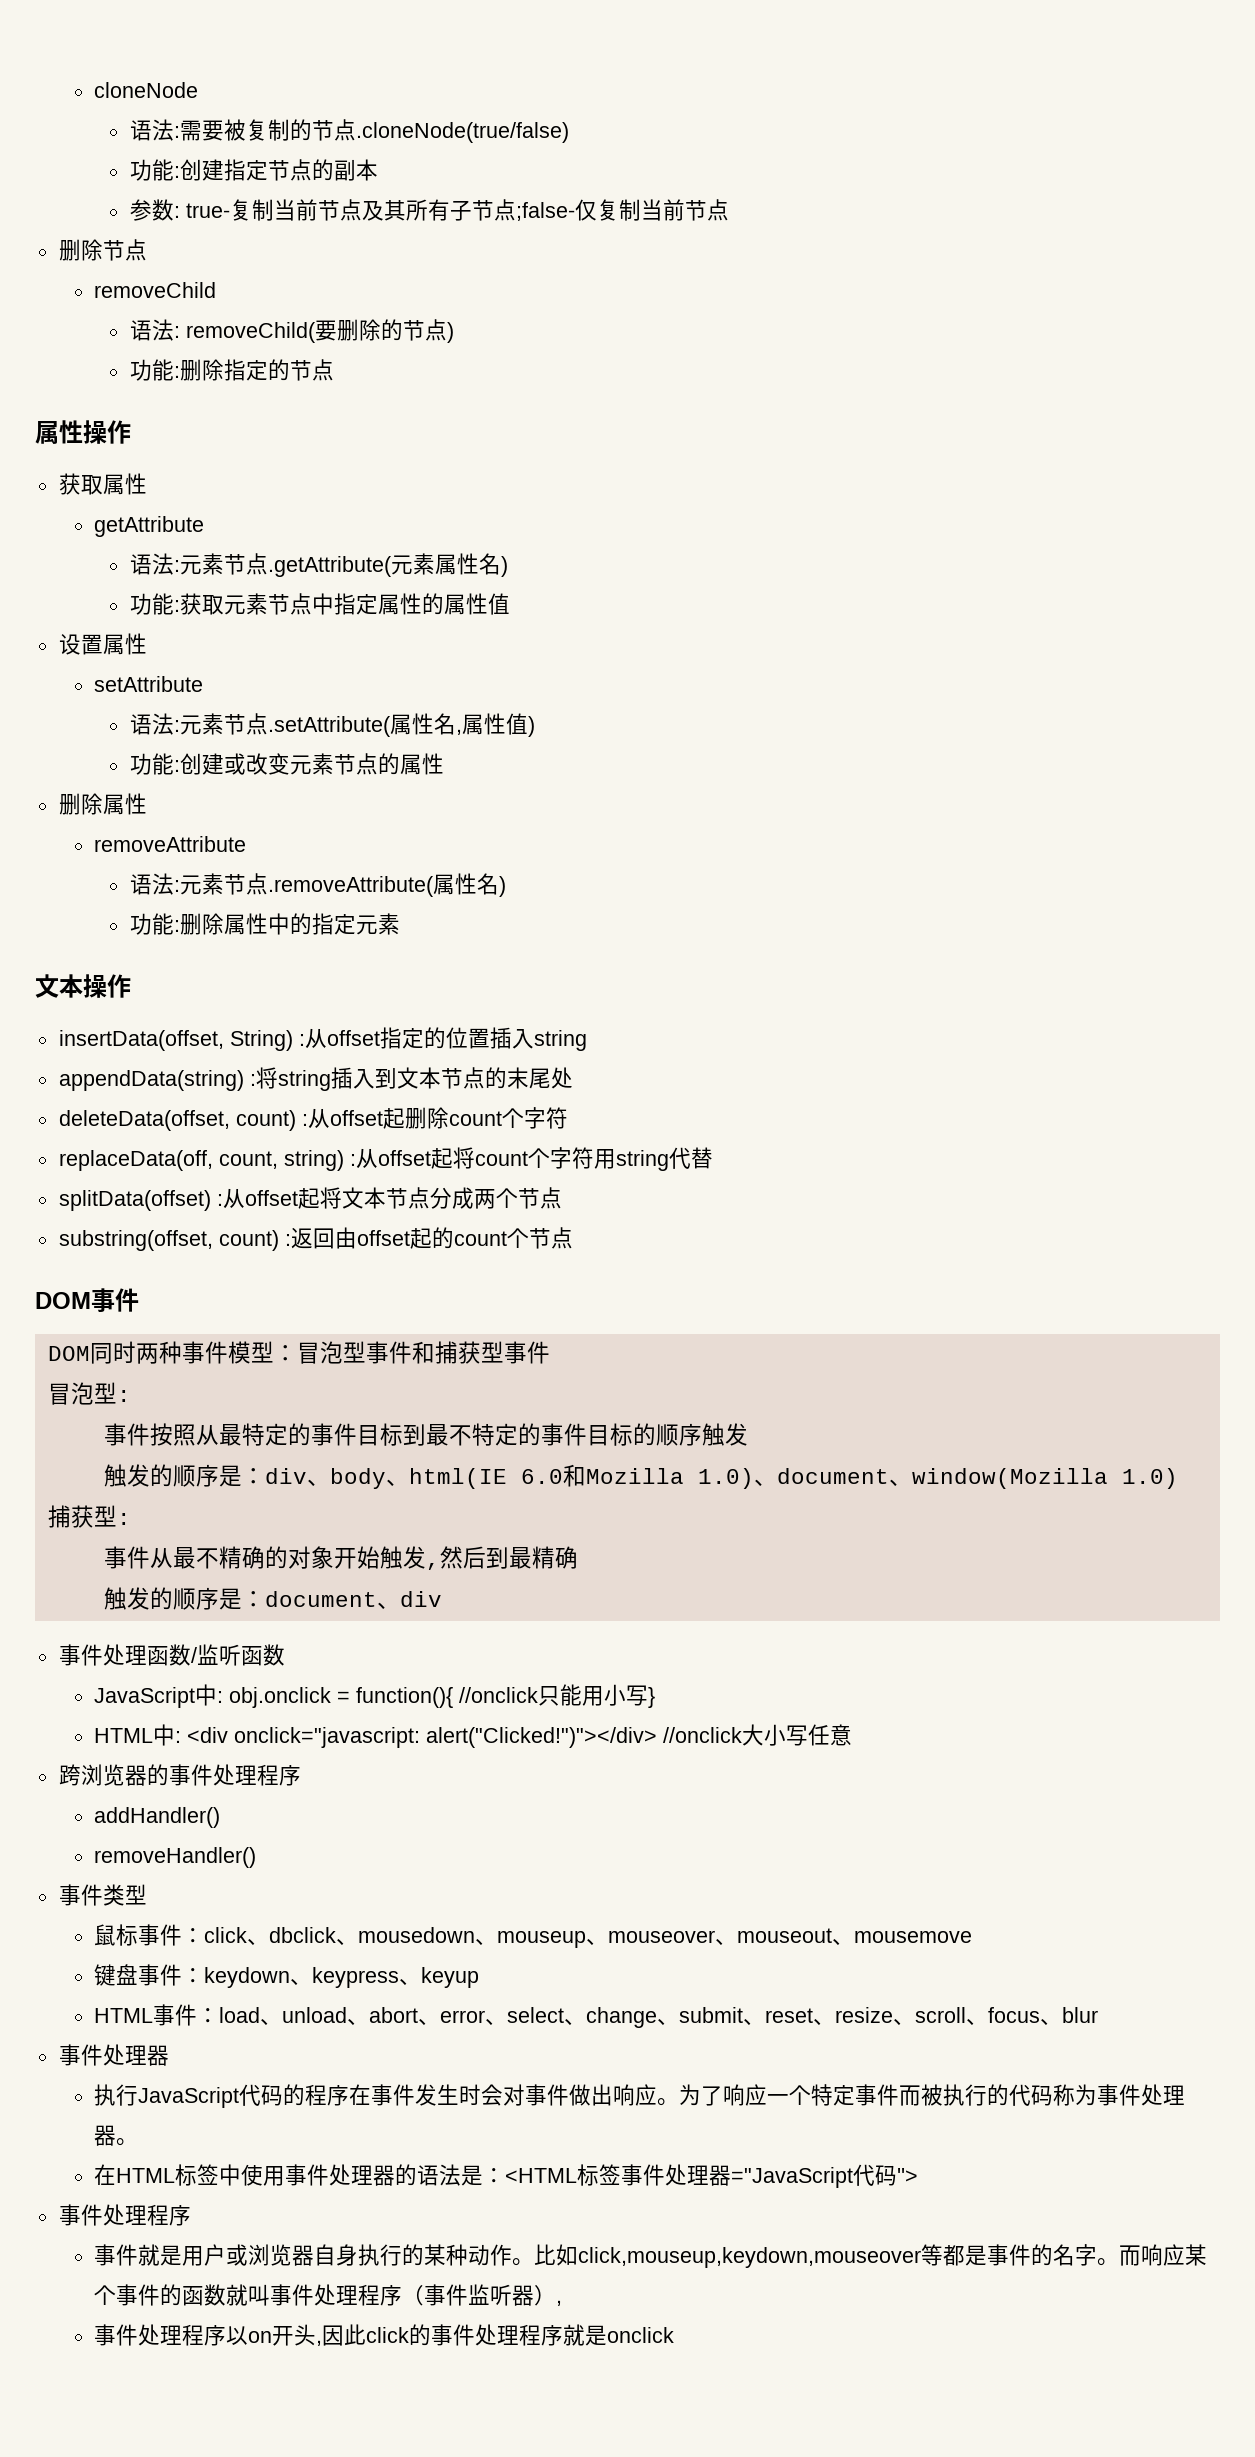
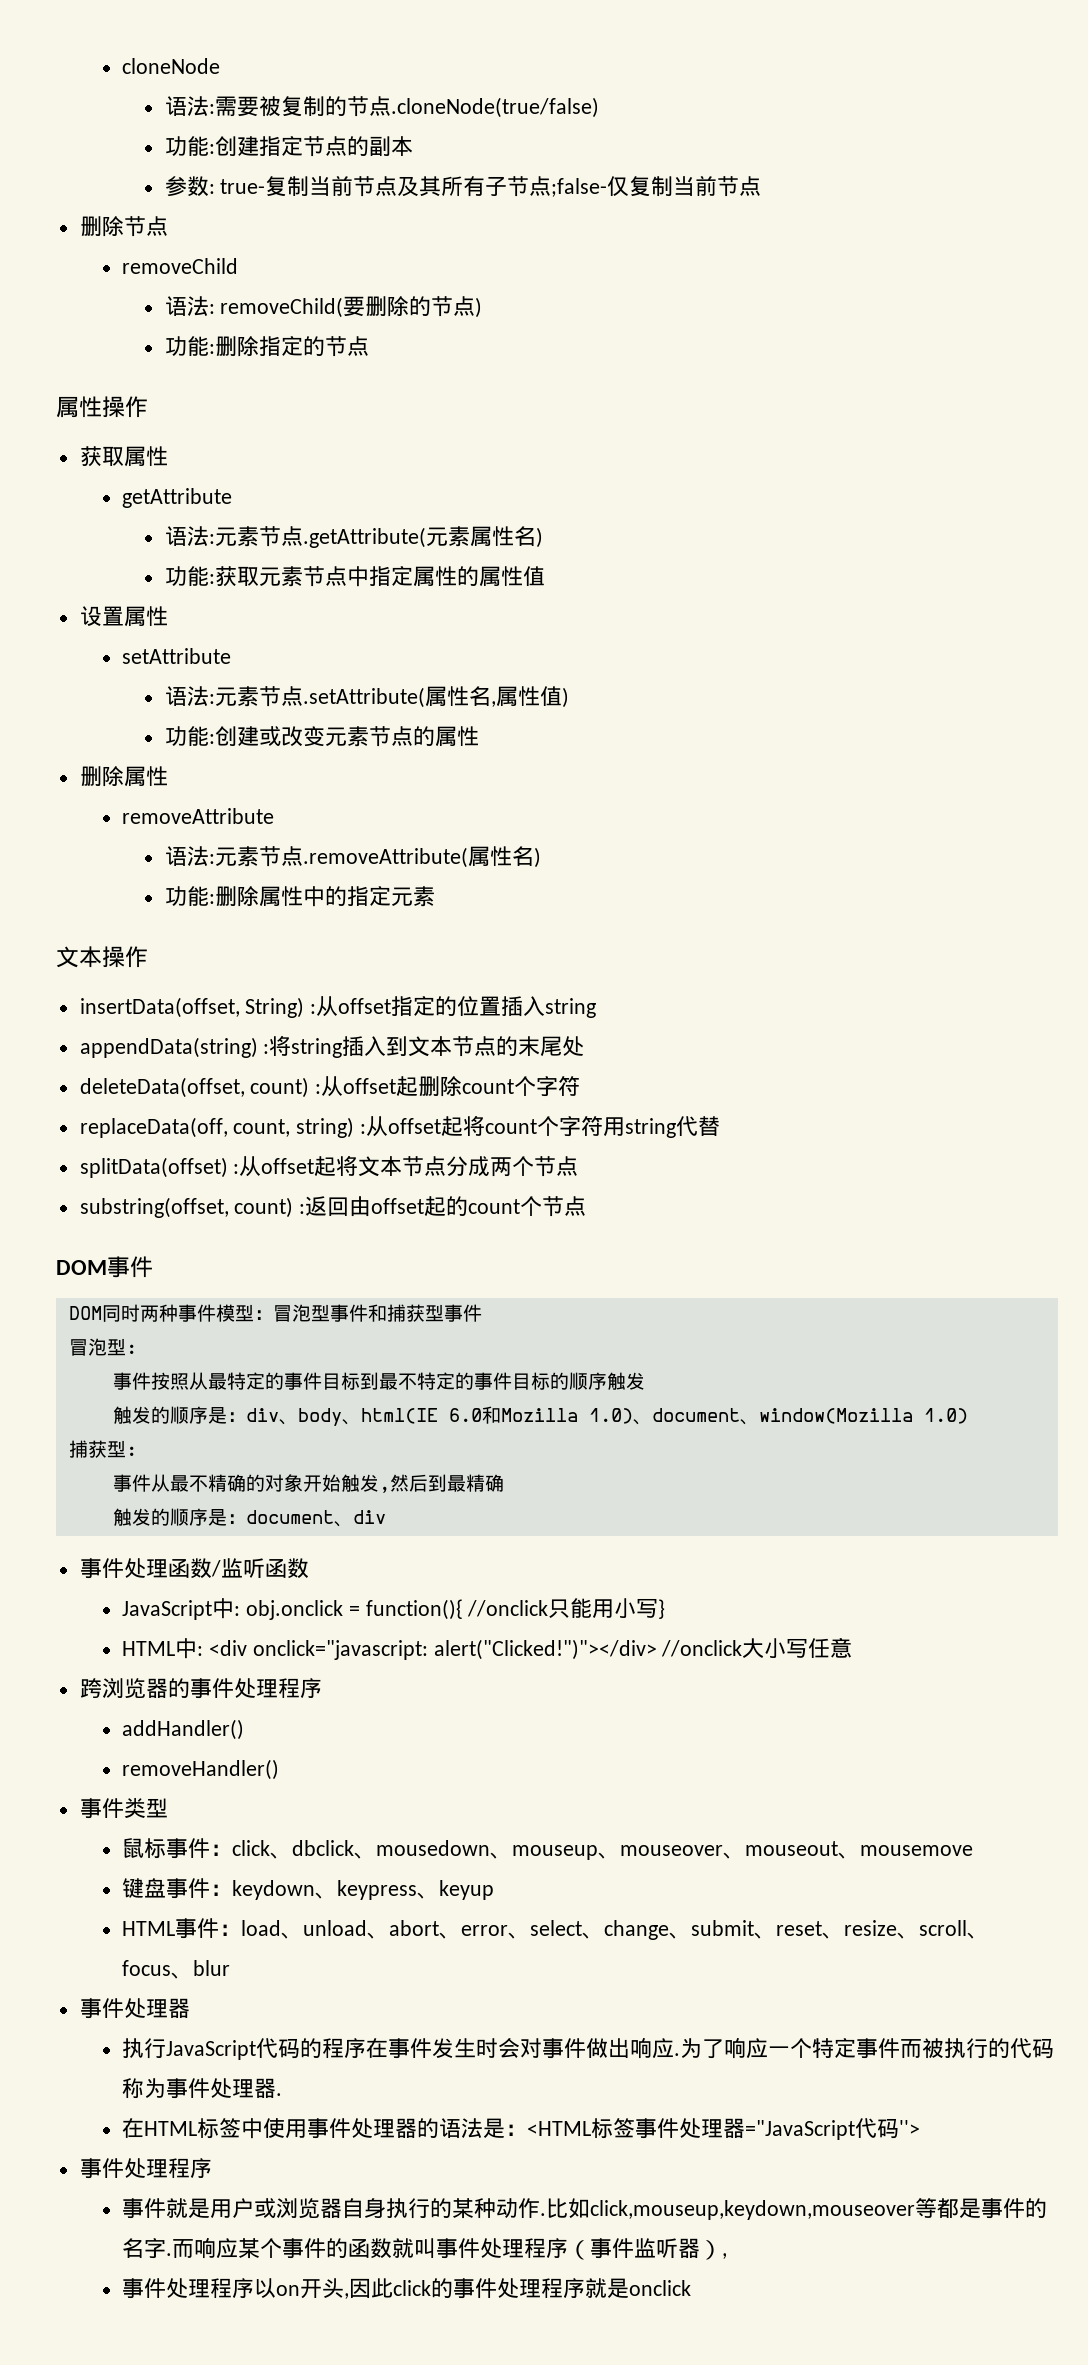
[657,2098,680,2106] 。 -> [674,2053,681,2056] .
[116,2138,139,2146] 。 -> [276,2093,283,2096] .
[512,2258,535,2266] 。 -> [540,2213,547,2216] .
[1097,2258,1120,2266] 。 -> [166,2253,173,2256] .

